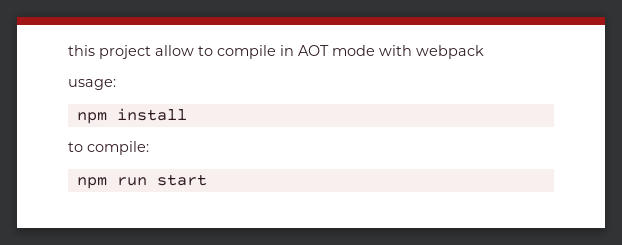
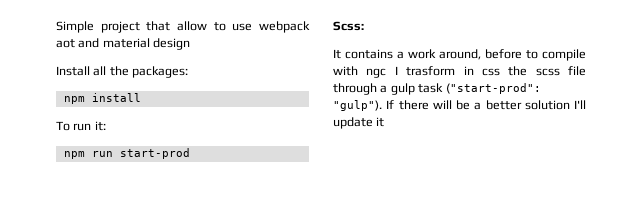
[68,45,484,59] [68,79,116,90] this project allow to compile in AOT mode with webpack // usage: -> [56,21,310,33] [56,38,191,50] [56,66,189,78] Simple project that allow to use webpack aot and material design // Install all the packages:
[68,141,149,155] to compile: -> [56,121,106,131] To run it:
[156,174,207,186] start -> [119,148,190,159] [333,21,364,31] [333,49,586,61] [333,66,586,78] [333,83,541,95] [333,100,586,111] [333,117,385,129] start-prod // Scss: // It contains a work around, before to compile with ngc I trasform in css the scss file through a gulp task ("start-prod": "gulp"). If there will be a better solution I'll update it

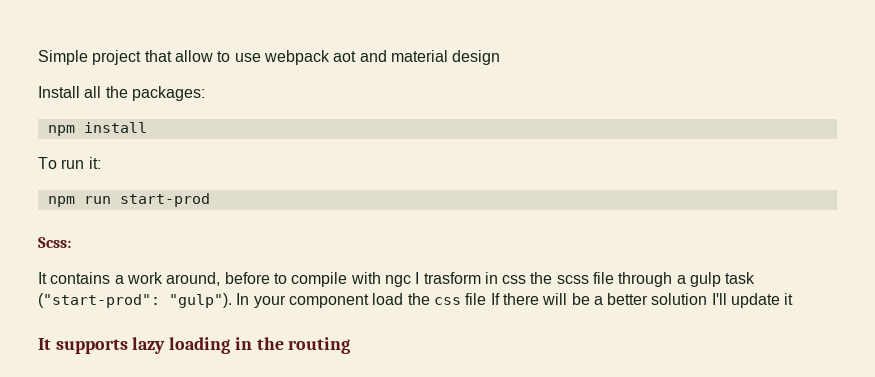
(382, 105) none -> [236,293,487,308] In your component load the css file
(385, 122) none -> [38,337,351,354] // It supports lazy loading in the routing

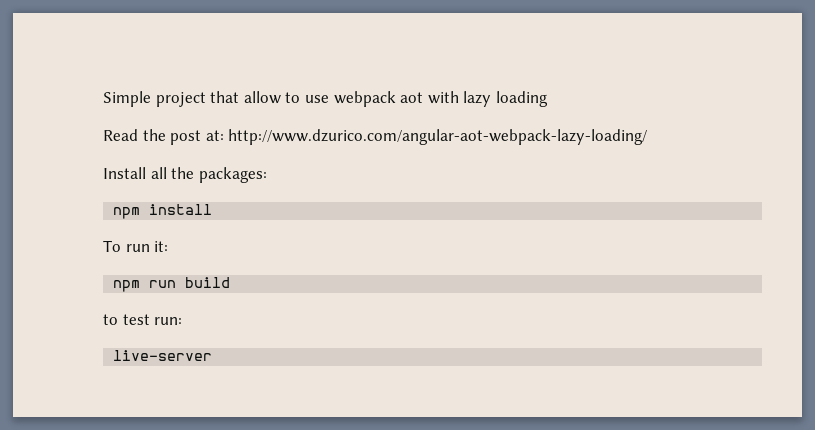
[359,50,501,65] and material design -> [427,91,548,107] [103,129,648,145] with lazy loading // Read the post at: http://www.dzurico.com/angular-aot-webpack-lazy-loading/
[119,193,210,207] [38,237,71,248] [38,272,756,287] [38,293,794,308] [38,337,351,354] start-prod // Scss: // It contains a work around, before to compile with ngc I trasform in css the scss file through a gulp task ("start-prod": "gulp"). In your component load the css file If there will be a better solution I'll update it // It supports lazy loading in the routing -> [185,277,231,288] [103,314,183,325] [113,350,213,361] build // to test run: // live-server

